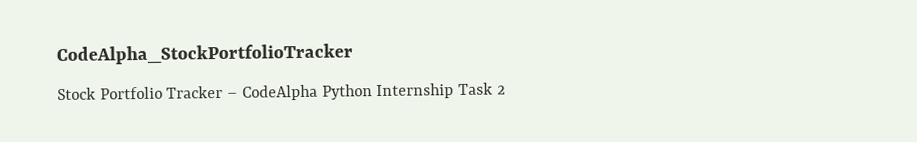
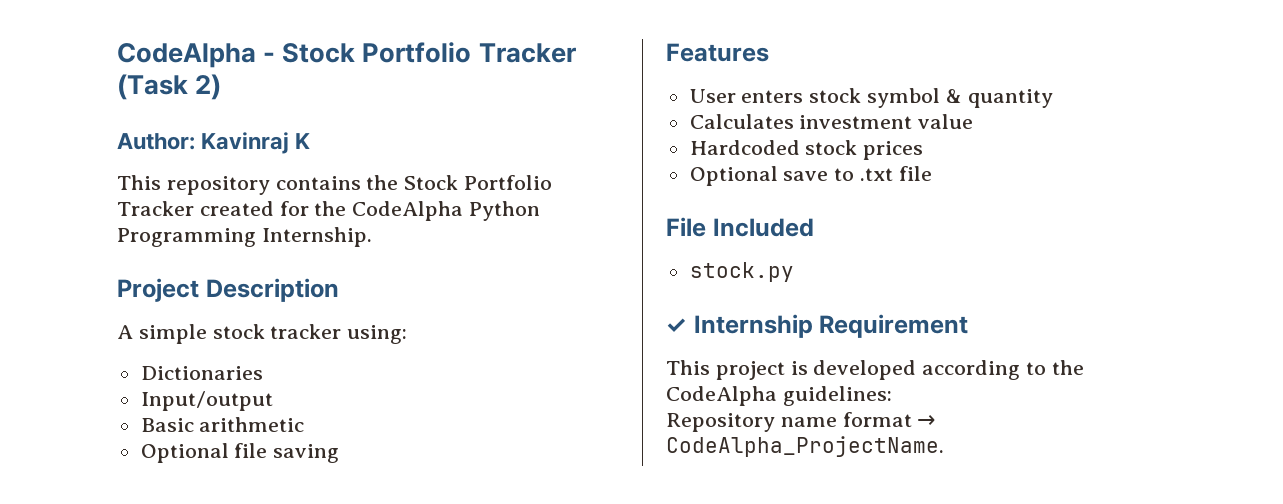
[56,43,353,66] [57,82,506,101] CodeAlpha_StockPortfolioTracker // Stock Portfolio Tracker – CodeAlpha Python Internship Task 2 -> [117,42,576,68] [117,74,222,100] [117,132,311,154] [117,175,553,195] [117,201,541,221] [117,227,372,247] [117,278,339,302] [117,324,408,344] [140,366,263,380] [140,391,273,411] [140,417,305,432] [140,443,340,463] [666,43,769,62] [689,88,1053,108] [689,114,974,129] [689,140,924,160] [689,166,932,186] [666,217,814,237] [689,262,794,282] [666,314,969,338] [666,360,1084,380] [666,386,892,406] [666,412,936,432] [666,436,944,457] CodeAlpha - Stock Portfolio Tracker (Task 2) // Author: Kavinraj K // This repository contains the Stock Portfolio Tracker created for the CodeAlpha Python Programming Internship. // Project Description // A simple stock tracker using: // Dictionaries // Input/output // Basic arithmetic // Optional file saving // Features // User enters stock symbol & quantity // Calculates investment value // Hardcoded stock prices // Optional save to .txt file // File Included // stock.py // ✓ Internship Requirement // This project is developed according to the CodeAlpha guidelines: // Repository name format → CodeAlpha_ProjectName.

